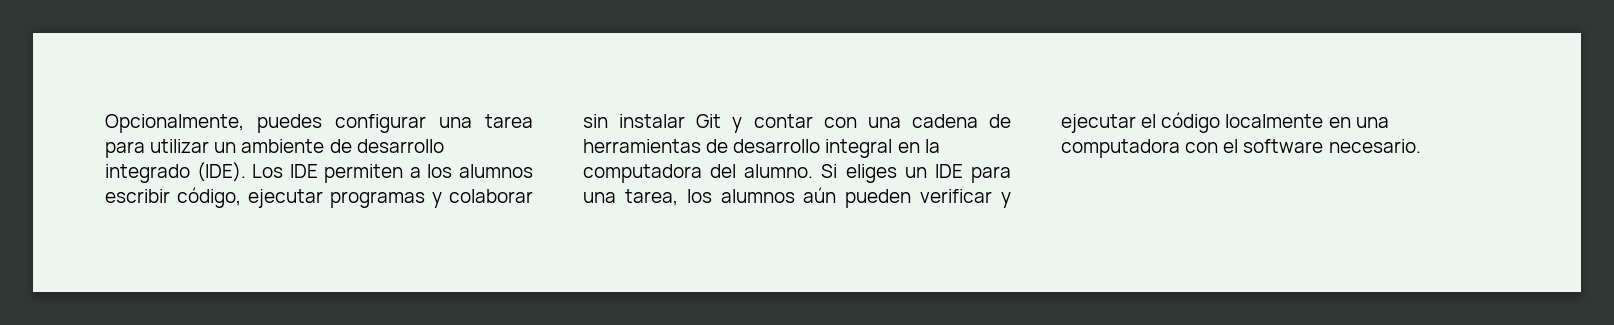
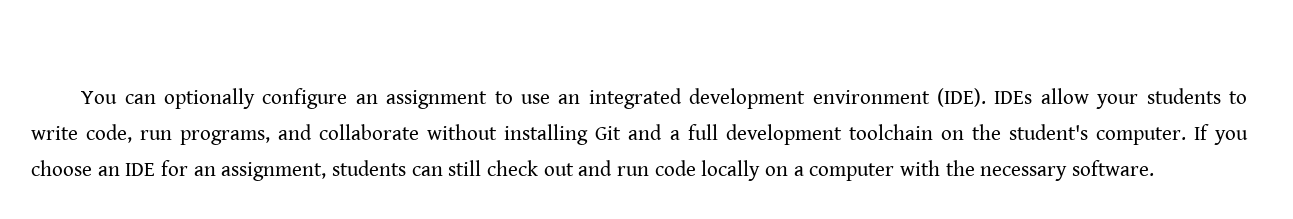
[105,114,533,133] [105,139,444,158] [105,162,533,183] [105,187,533,208] [583,114,1011,133] [583,139,940,158] [583,164,1011,183] [583,187,1012,208] [1061,112,1389,133] [1061,139,1421,158] Opcionalmente, puedes configurar una tarea para utilizar un ambiente de desarrollo integrado (IDE). Los IDE permiten a los alumnos escribir código, ejecutar programas y colaborar sin instalar Git y contar con una cadena de herramientas de desarrollo integral en la computadora del alumno. Si eliges un IDE para una tarea, los alumnos aún pueden verificar y ejecutar el código localmente en una computadora con el software necesario. -> [81,88,1247,109] [31,124,1248,145] [31,160,1155,181] You can optionally configure an assignment to use an integrated development environment (IDE). IDEs allow your students to write code, run programs, and collaborate without installing Git and a full development toolchain on the student's computer. If you choose an IDE for an assignment, students can still check out and run code locally on a computer with the necessary software.

